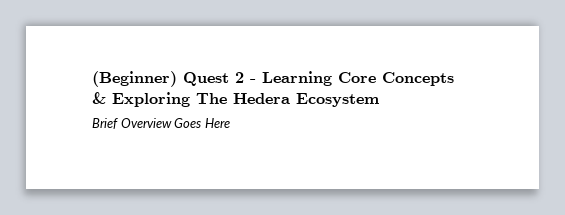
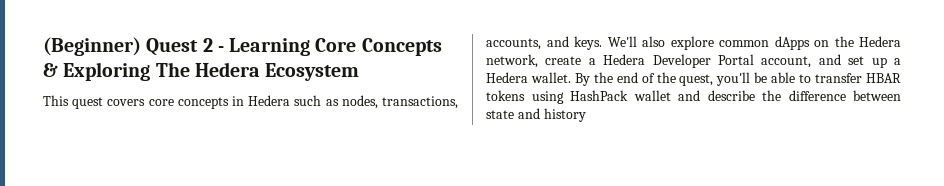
[92,118,230,129] Brief Overview Goes Here -> [43,95,458,109] [486,36,901,50] [486,54,901,68] [486,72,901,86] [486,90,901,104] [486,108,586,122] This quest covers core concepts in Hedera such as nodes, transactions, accounts, and keys. We'll also explore common dApps on the Hedera network, create a Hedera Developer Portal account, and set up a Hedera wallet. By the end of the quest, you'll be able to transfer HBAR tokens using HashPack wallet and describe the difference between state and history

